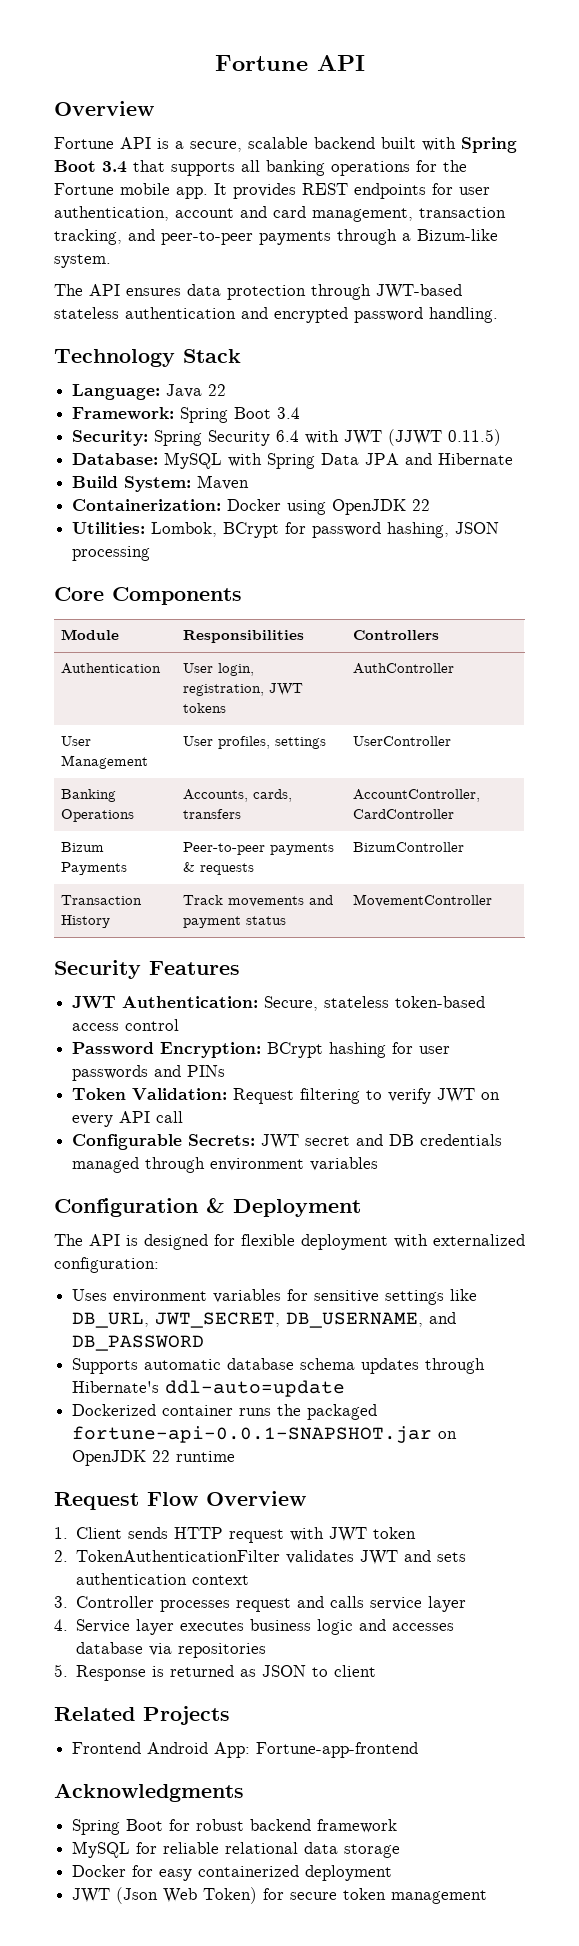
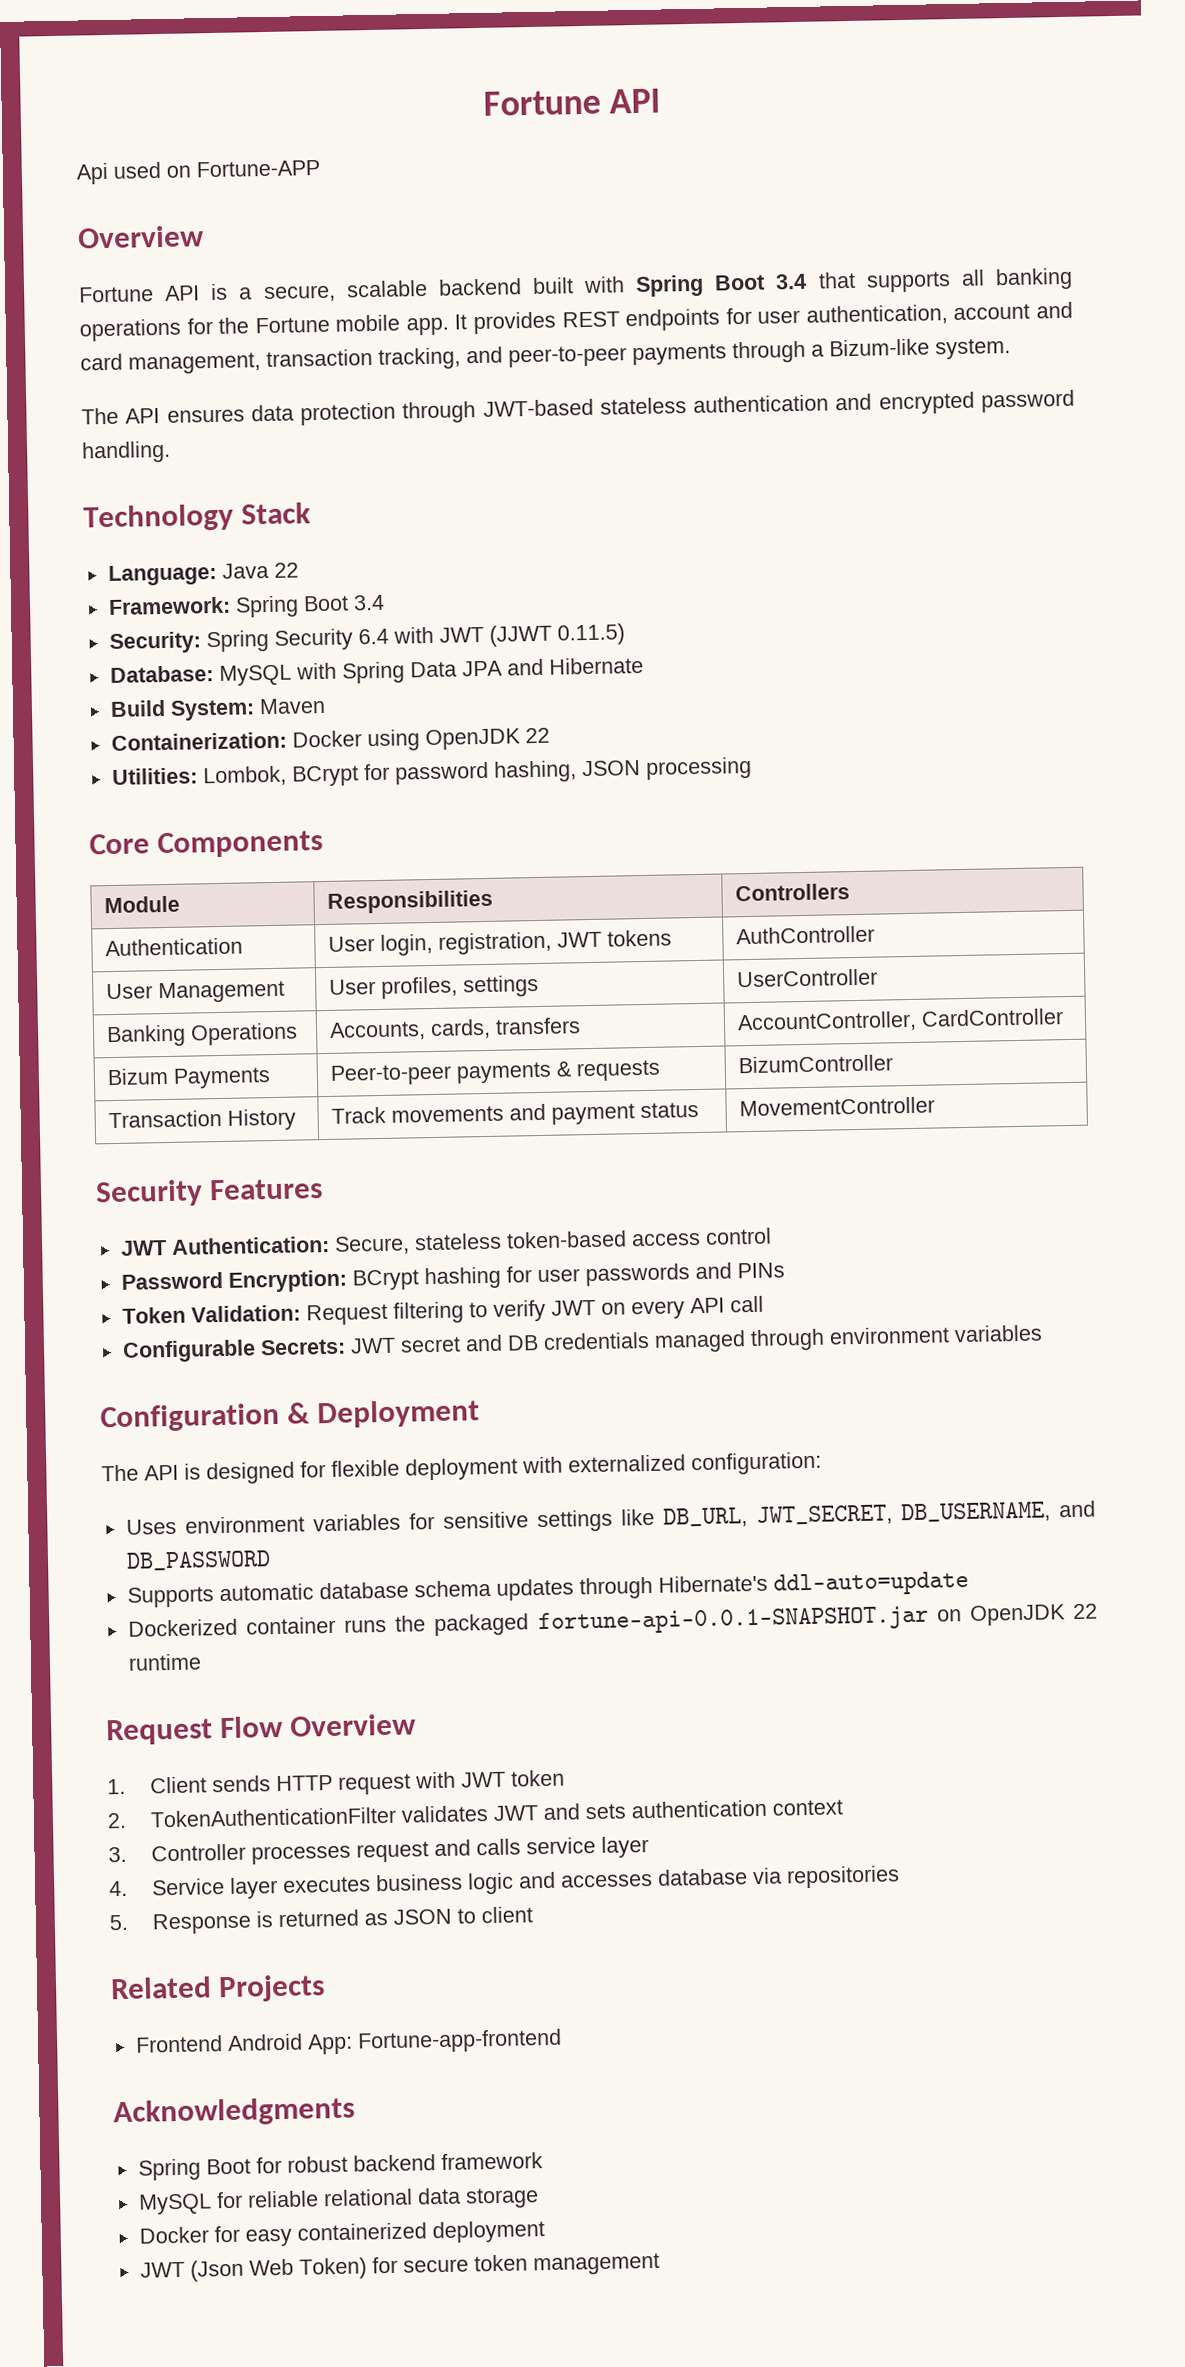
[214,55,365,71] Fortune API -> [482,88,662,116] [76,159,320,185] Fortune API // Api used on Fortune-APP

